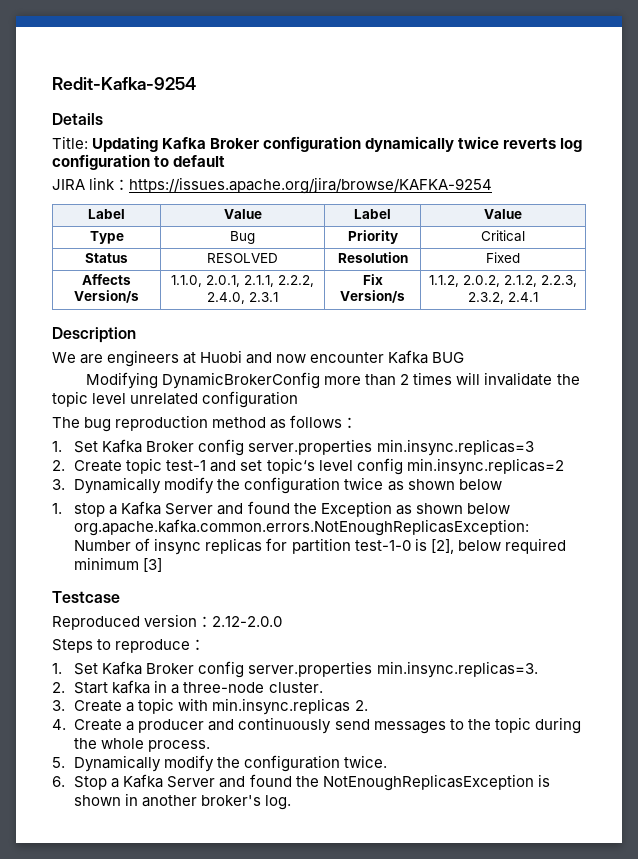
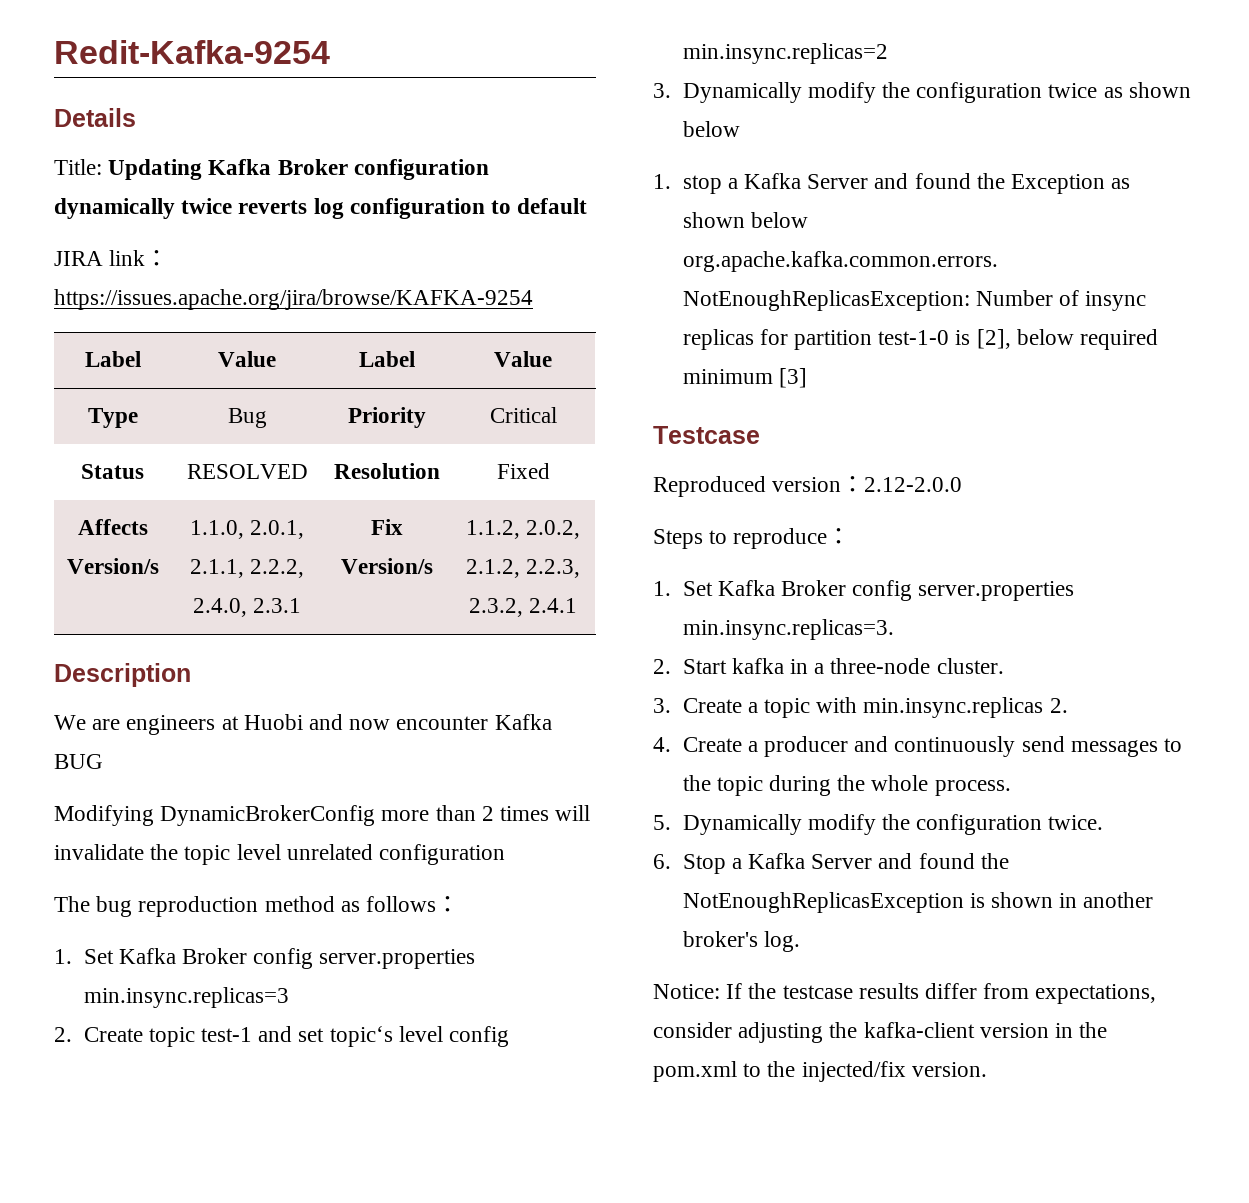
(292, 802) none -> [653,983,1157,1004] [653,1022,1108,1043] [653,1061,987,1082] // Notice: If the testcase results differ from expectations, consider adjusting the kafka-client version in the pom.xml to the injected/fix version.

